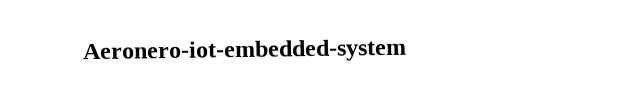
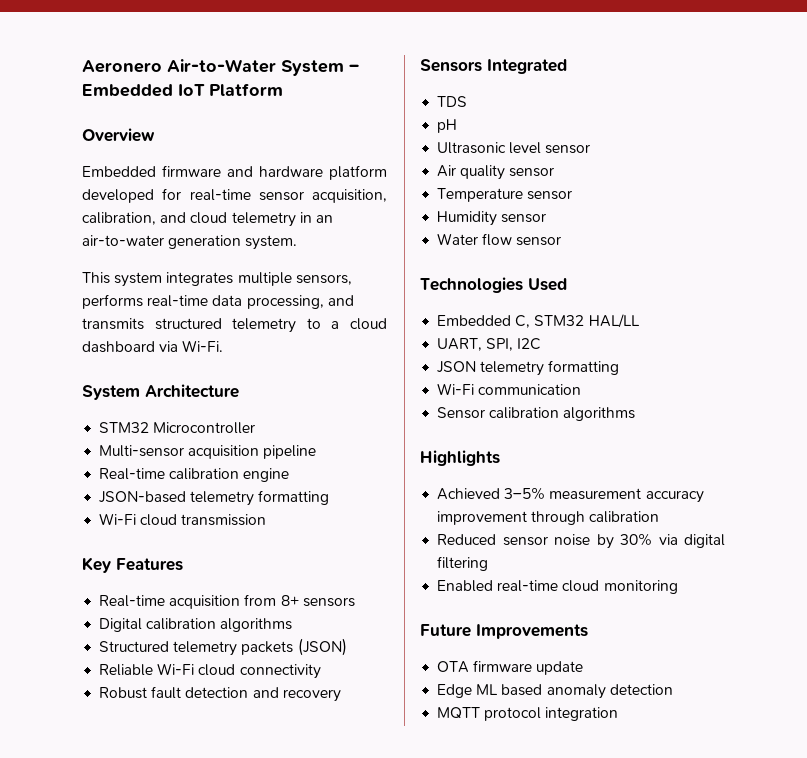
[82,38,407,65] Aeronero-iot-embedded-system -> [82,59,359,76] [82,83,283,97] [82,128,155,142] [82,165,387,180] [82,188,387,203] [82,212,333,227] [82,235,298,250] [82,272,352,287] [82,294,354,309] [82,318,387,333] [82,340,224,353] [82,384,239,400] [99,422,256,434] [99,445,317,459] [99,468,290,482] [99,490,330,506] [99,513,267,526] [82,557,183,573] [99,594,355,609] [99,618,293,632] [99,638,347,656] [99,663,321,679] [99,686,341,702] [420,59,567,74] [437,96,468,107] [437,119,458,133] [437,142,591,154] [437,165,555,180] [437,188,573,202] [437,211,547,226] [437,233,562,246] [420,277,567,293] [437,314,640,328] [437,338,542,351] [437,360,620,376] [437,383,582,395] [437,407,636,421] [420,450,500,466] [437,487,704,503] [437,511,660,525] [437,533,725,549] [437,556,489,571] [437,580,678,594] [420,624,588,639] [437,660,584,675] [437,684,673,699] [437,707,619,721] Aeronero Air-to-Water System – Embedded IoT Platform // Overview // Embedded firmware and hardware platform developed for real-time sensor acquisition, calibration, and cloud telemetry in an air-to-water generation system. // This system integrates multiple sensors, performs real-time data processing, and transmits structured telemetry to a cloud dashboard via Wi-Fi. // System Architecture // STM32 Microcontroller // Multi-sensor acquisition pipeline // Real-time calibration engine // JSON-based telemetry formatting // Wi-Fi cloud transmission // Key Features // Real-time acquisition from 8+ sensors // Digital calibration algorithms // Structured telemetry packets (JSON) // Reliable Wi-Fi cloud connectivity // Robust fault detection and recovery // Sensors Integrated // TDS // pH // Ultrasonic level sensor // Air quality sensor // Temperature sensor // Humidity sensor // Water flow sensor // Technologies Used // Embedded C, STM32 HAL/LL // UART, SPI, I2C // JSON telemetry formatting // Wi-Fi communication // Sensor calibration algorithms // Highlights // Achieved 3–5% measurement accuracy improvement through calibration // Reduced sensor noise by 30% via digital filtering // Enabled real-time cloud monitoring // Future Improvements // OTA firmware update // Edge ML based anomaly detection // MQTT protocol integration

